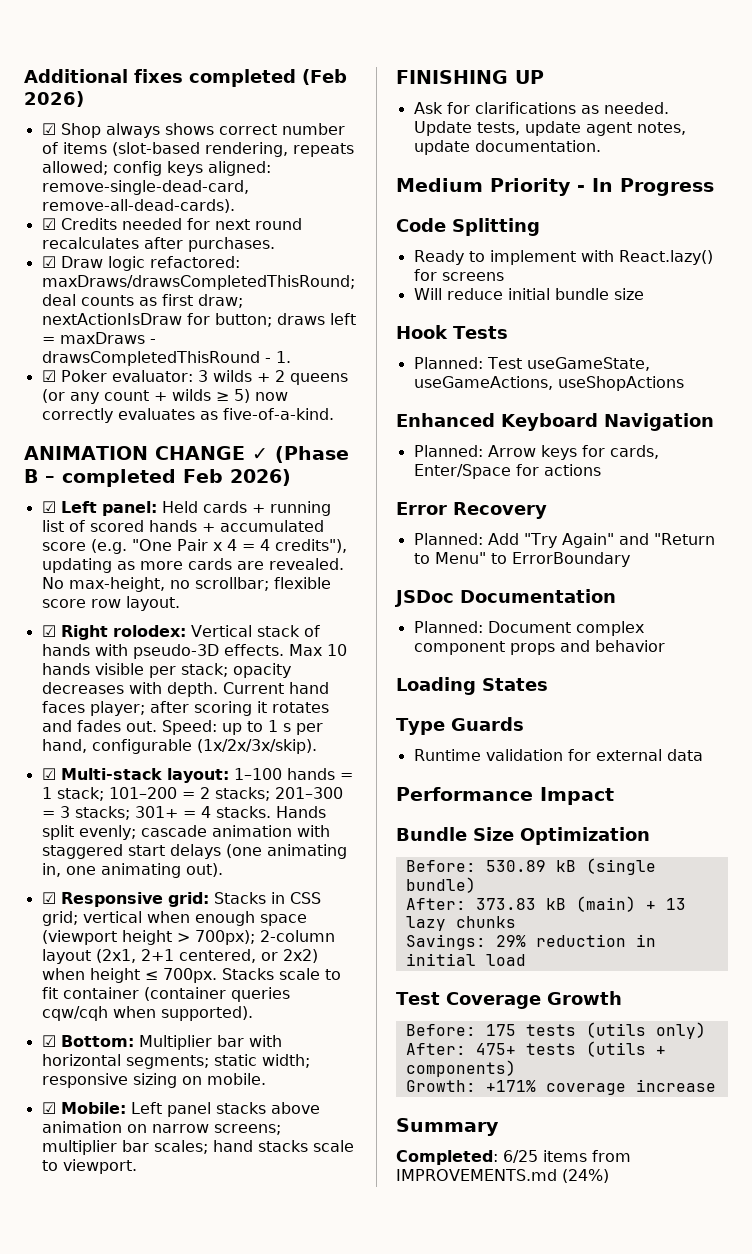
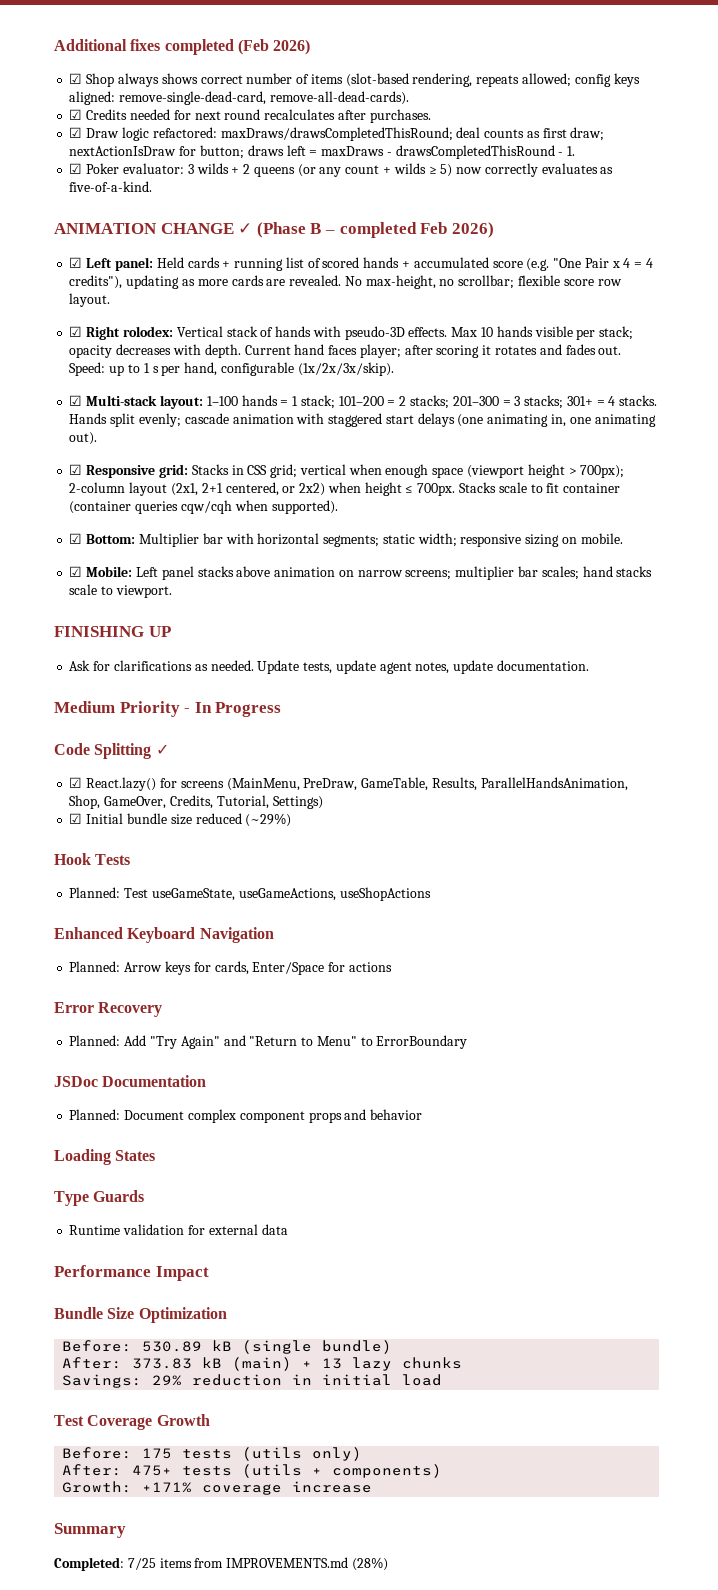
[413,250,614,265] // Ready to implement with -> [155,744,169,755] [69,777,83,788] ✓ // ☑
[413,288,550,300] // Will reduce initial -> [226,777,628,791] [69,795,323,809] [69,813,124,824] (MainMenu, PreDraw, GameTable, Results, ParallelHandsAnimation, Shop, GameOver, Credits, Tutorial, Settings) // ☑ Initial
(644, 294) none -> [195,813,292,827] reduced (~29%)
[503,1150,538,1163] 6/25 -> [127,1558,156,1570] 7/25
[562,1169,609,1183] (24%) -> [351,1557,388,1571] (28%)

